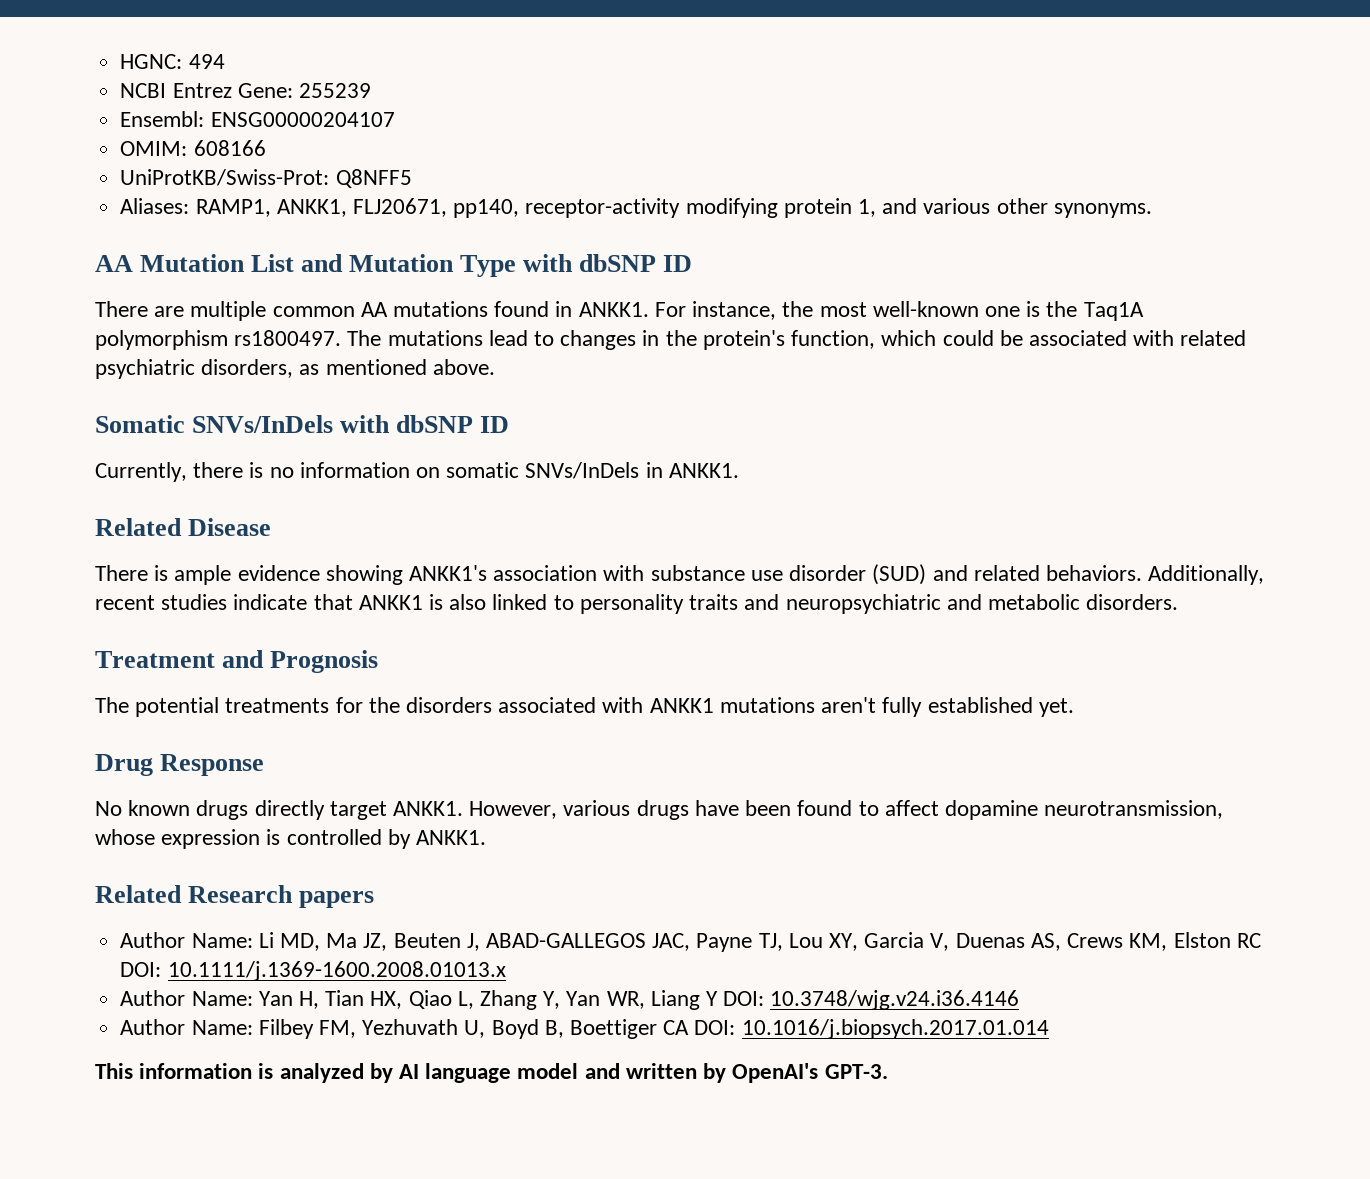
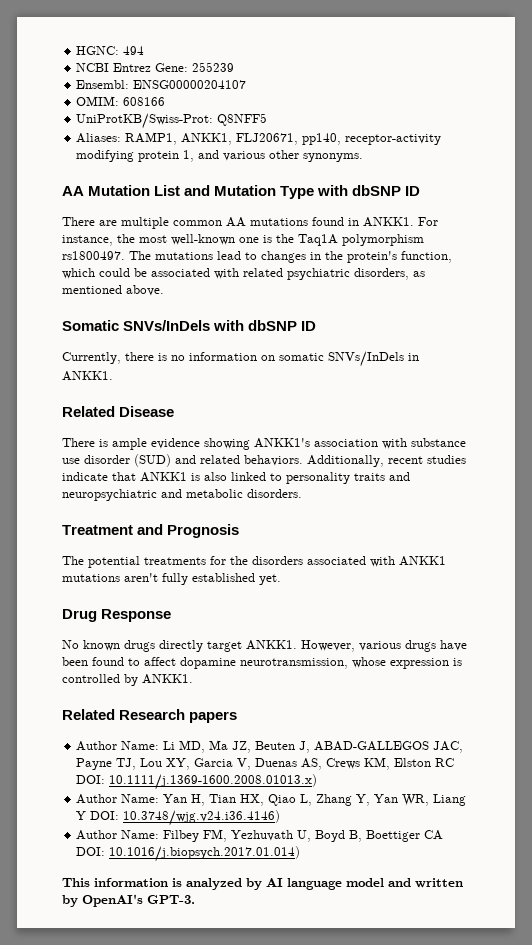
[167,961,506,981] 10.1111/j.1369-1600.2008.01013.x -> [109,774,318,790] 10.1111/j.1369-1600.2008.01013.x)
[770,990,1020,1010] 10.3748/wjg.v24.i36.4146 -> [123,810,281,826] 10.3748/wjg.v24.i36.4146)
[741,1019,1049,1039] 10.1016/j.biopsych.2017.01.014 -> [109,846,301,862] 10.1016/j.biopsych.2017.01.014)

